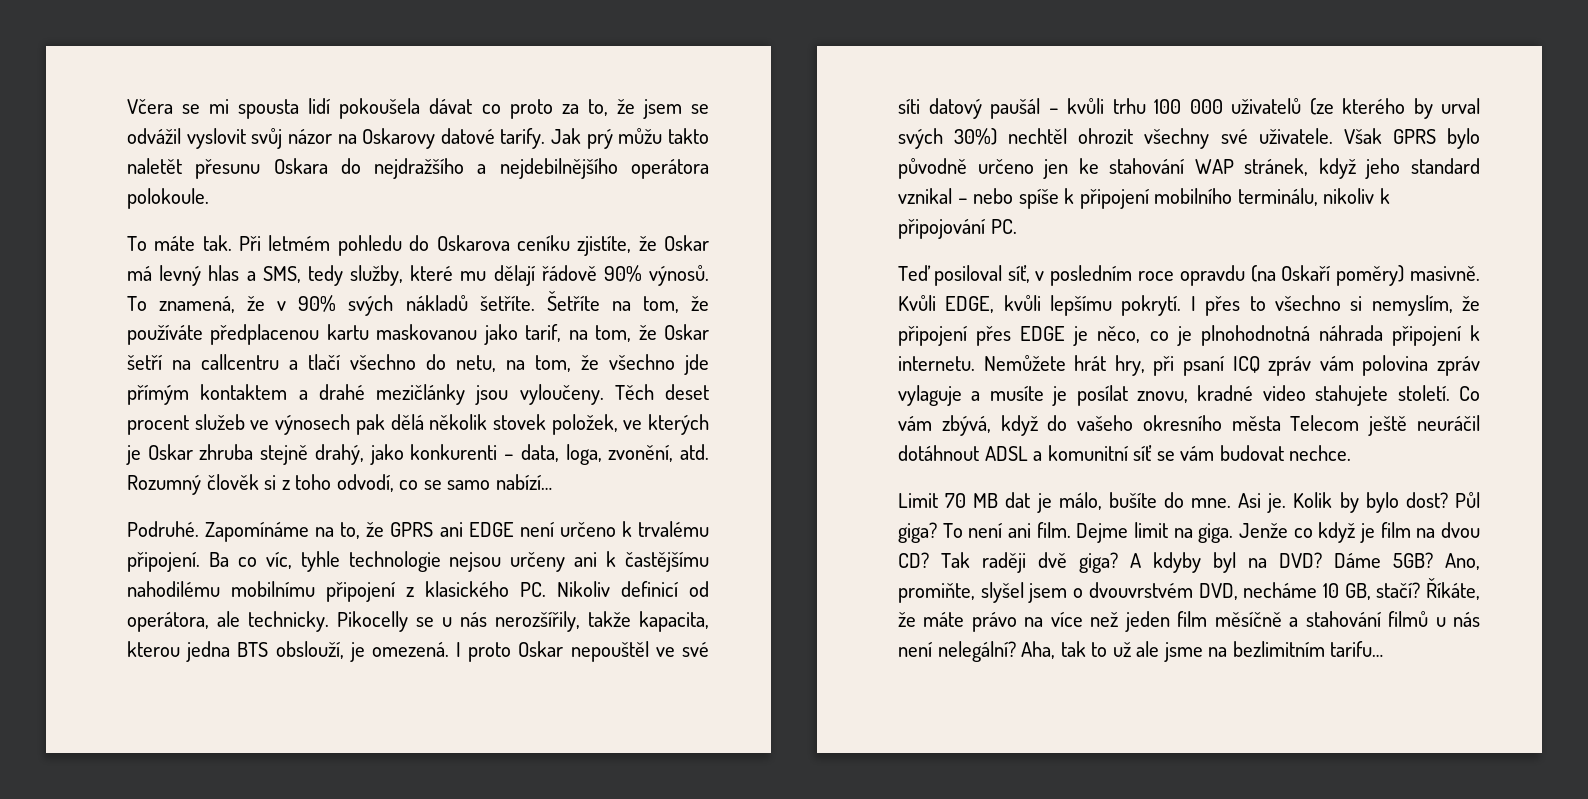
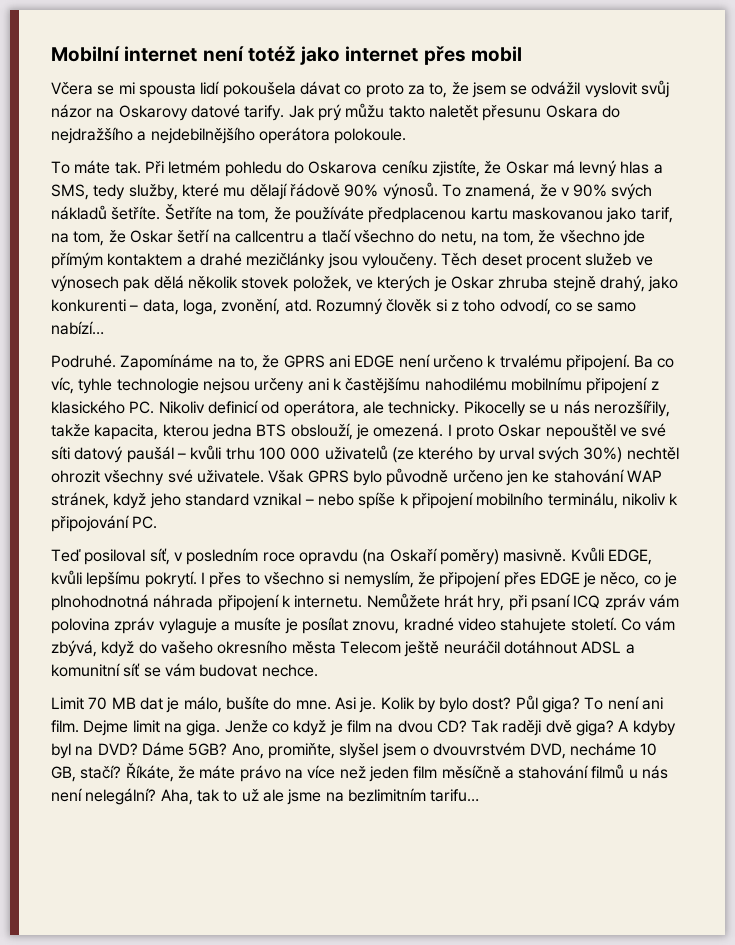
(127, 106) none -> [51,46,522,65] Mobilní internet není totéž jako internet přes mobil //

